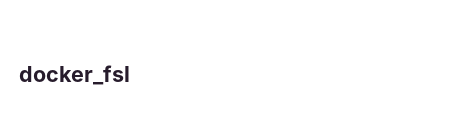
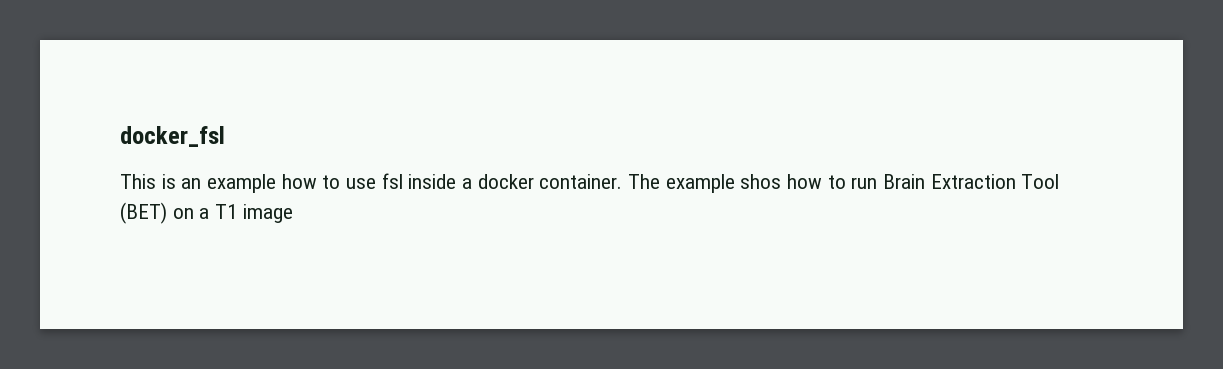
(130, 75) none -> [120,173,1060,193] [120,202,293,224] // This is an example how to use fsl inside a docker container. The example shos how to run Brain Extraction Tool (BET) on a T1 image

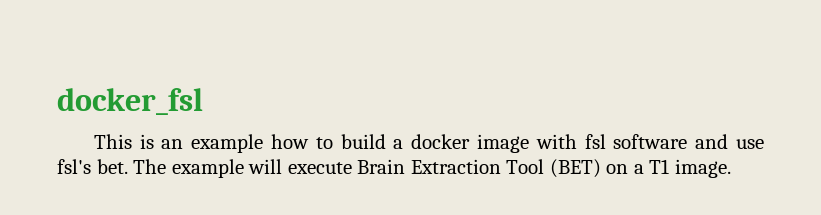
[346,173,878,193] use fsl inside a docker container. The example shos how to run -> [340,134,764,153] [57,159,352,178] build a docker image with fsl software and use fsl's bet. The example will execute
[242,204,293,223] image -> [674,159,731,178] image.

